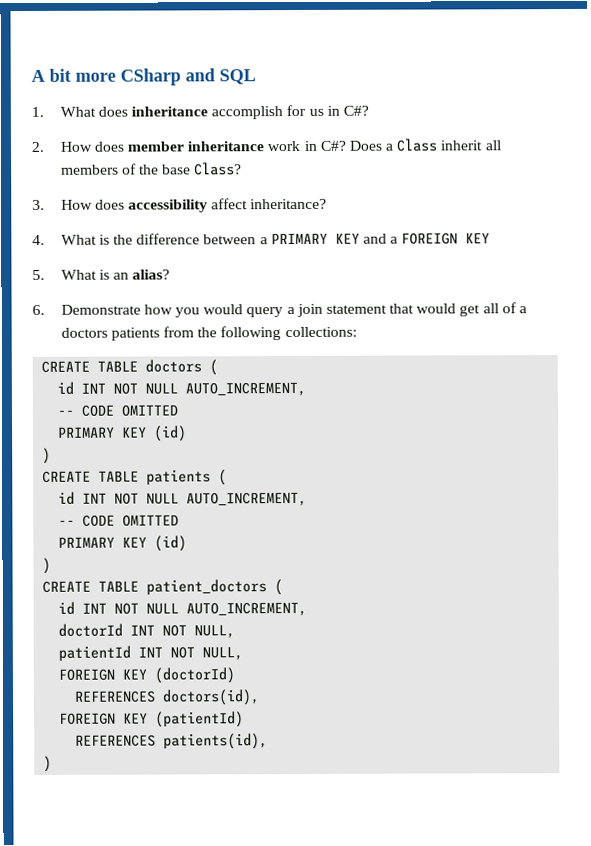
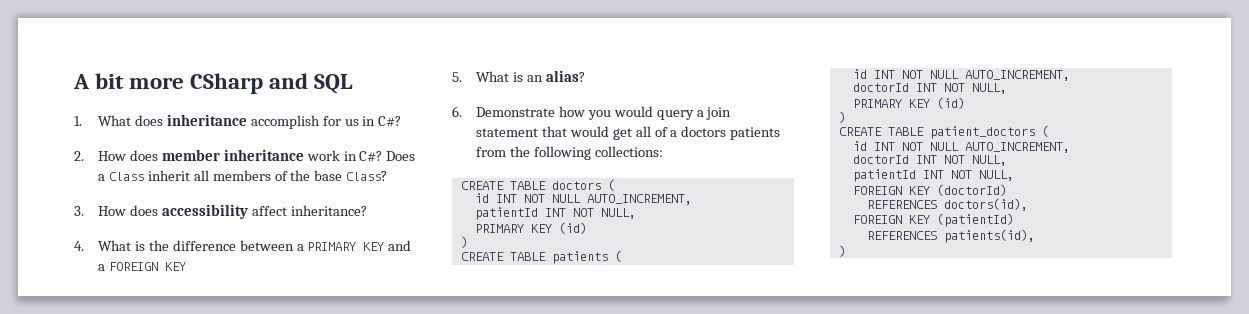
[57,404,179,417] -- CODE OMITTED -> [474,207,636,220] patientId INT NOT NULL,
[58,514,180,527] -- CODE OMITTED -> [852,83,1007,94] doctorId INT NOT NULL,

